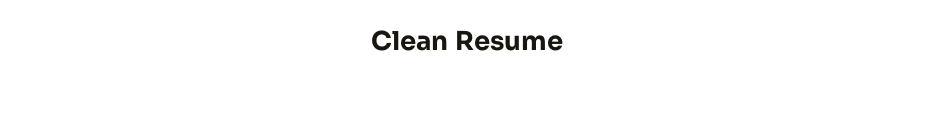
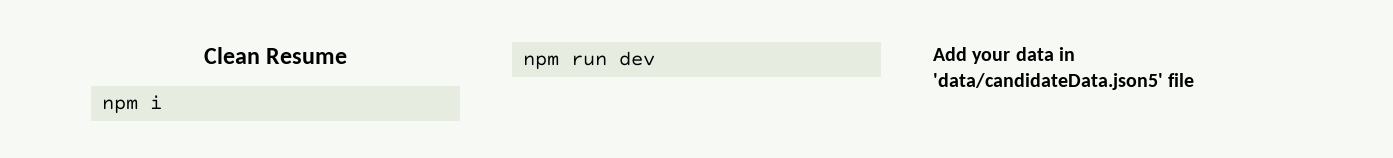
(564, 40) none -> [102,95,163,113] [523,51,656,69] [933,47,1076,64] [933,73,1195,90] // npm i // npm run dev // Add your data in 'data/candidateData.json5' file

